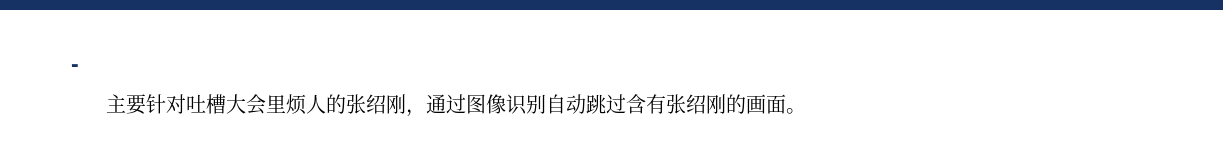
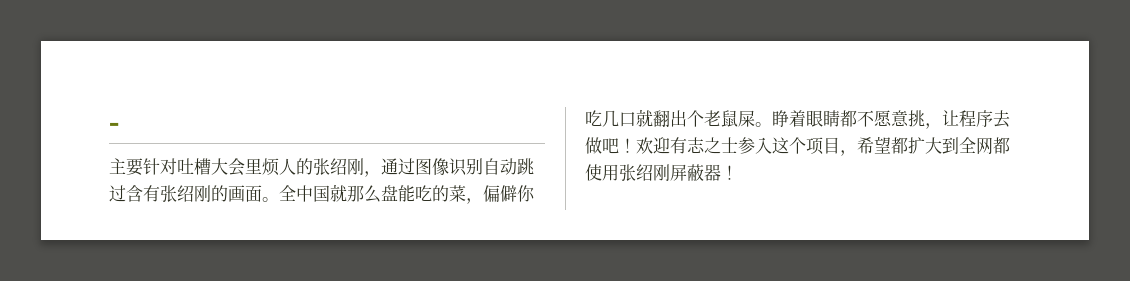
(806, 111) none -> [279,184,535,204] [585,109,1010,129] [585,136,1010,156] [585,164,738,181] 全中国就那么盘能吃的菜，偏僻你吃几口就翻出个老鼠屎。睁着眼睛都不愿意挑，让程序去做吧！欢迎有志之士参入这个项目，希望都扩大到全网都使用张绍刚屏蔽器！

